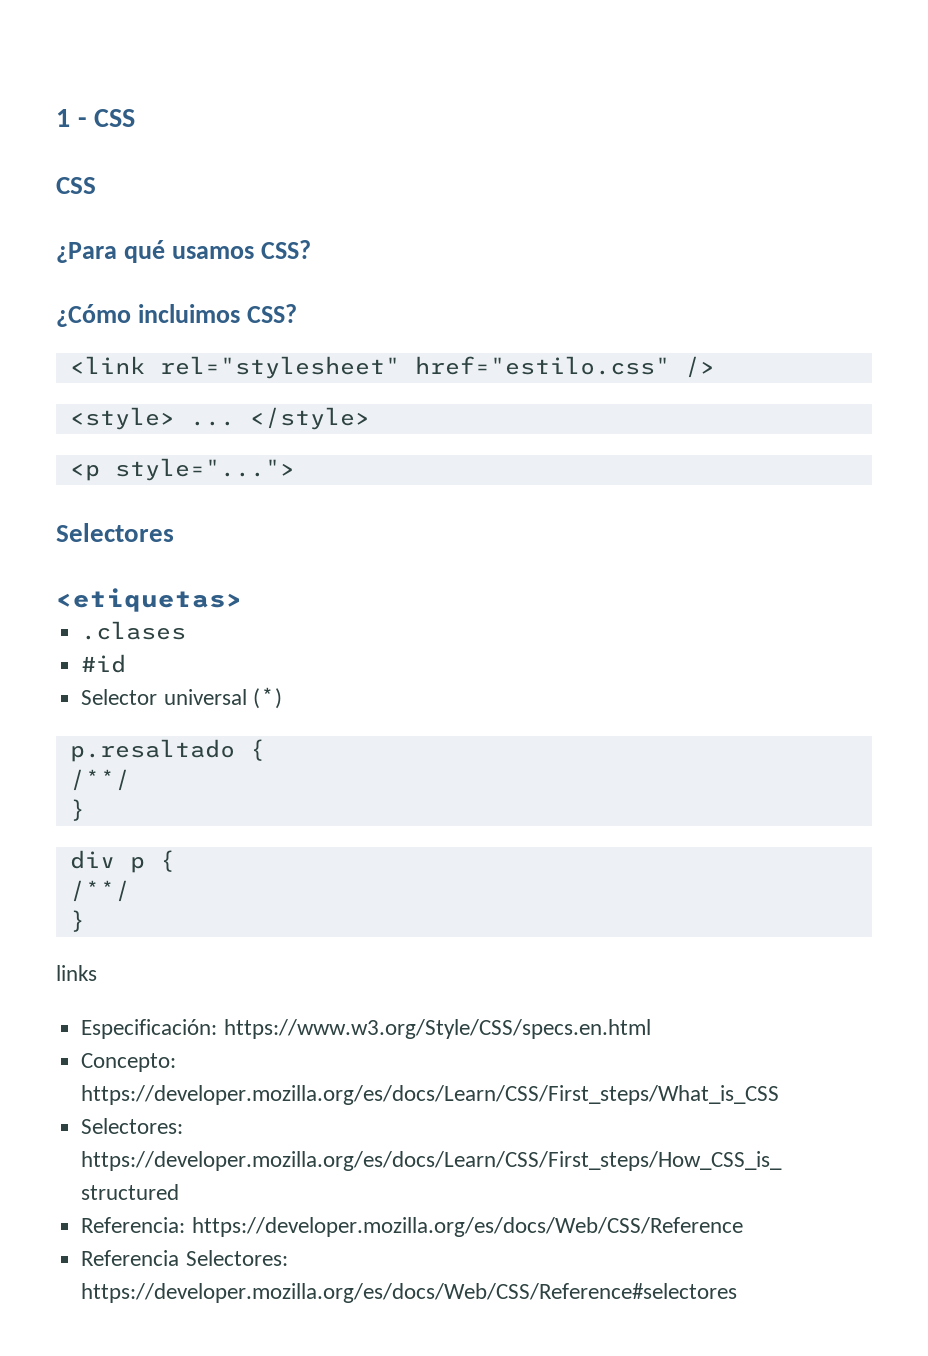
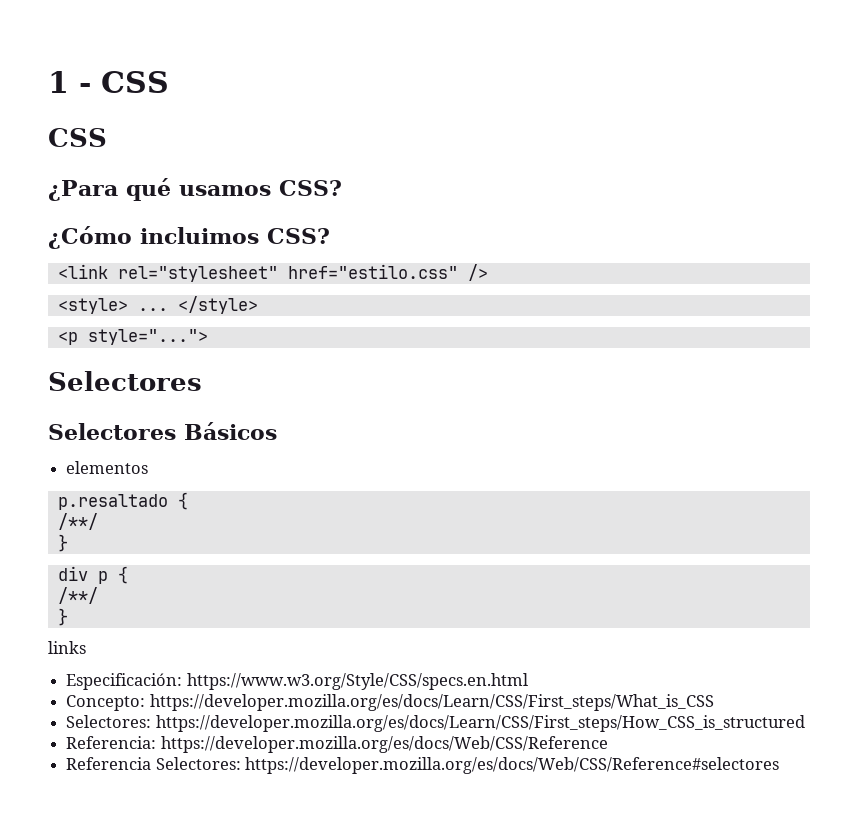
[56,588,243,612] [81,621,187,640] [81,654,127,673] [81,687,282,709] <etiquetas> // .clases // #id // Selector universal (*) -> [48,422,277,440] [66,461,149,474] Selectores Básicos // elementos

